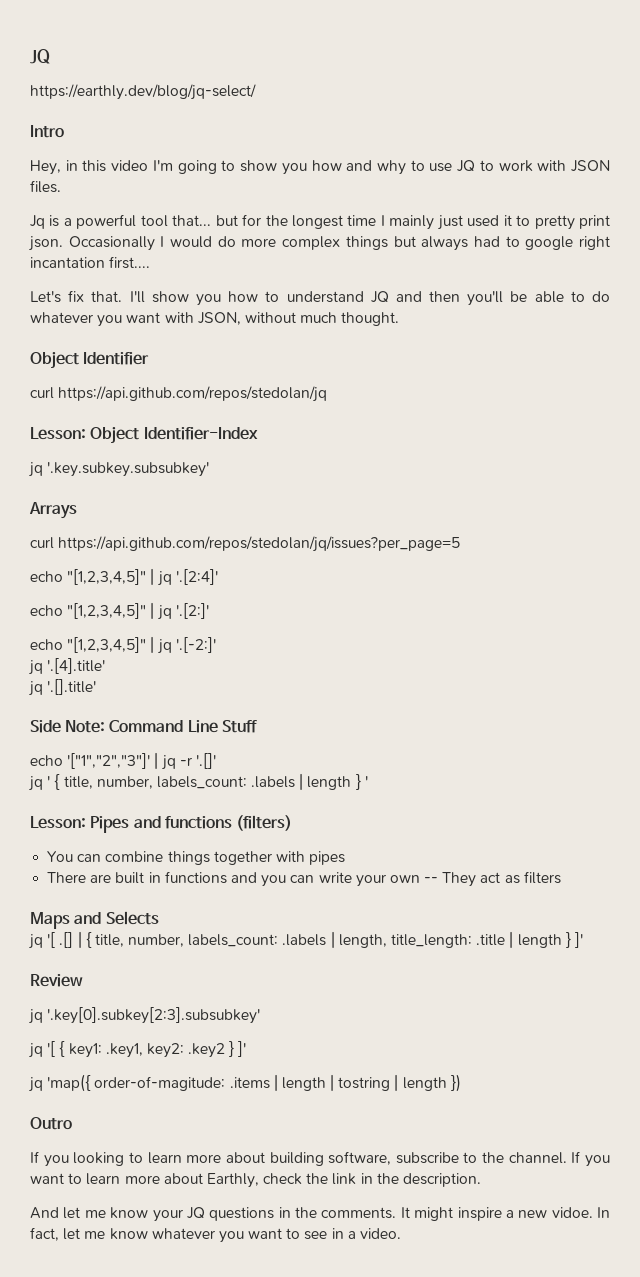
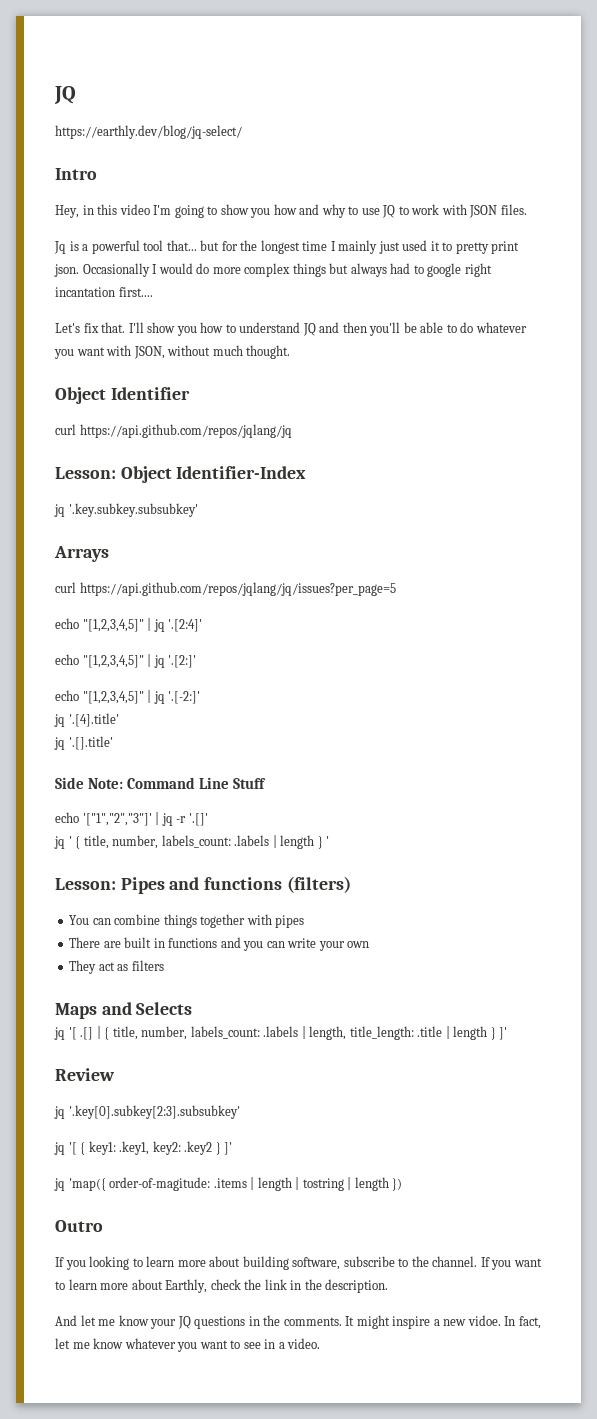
[58,386,328,402] https://api.github.com/repos/stedolan/jq -> [79,424,292,438] https://api.github.com/repos/jqlang/jq
[58,536,461,552] https://api.github.com/repos/stedolan/jq/issues?per_page=5 -> [79,582,396,596] https://api.github.com/repos/jqlang/jq/issues?per_page=5
[424,877,439,883] -- -> (370, 944) //

